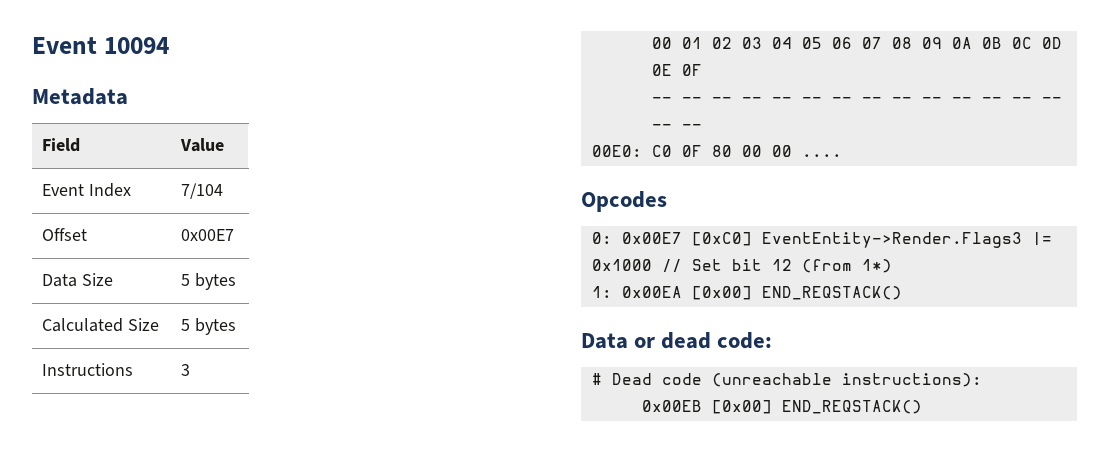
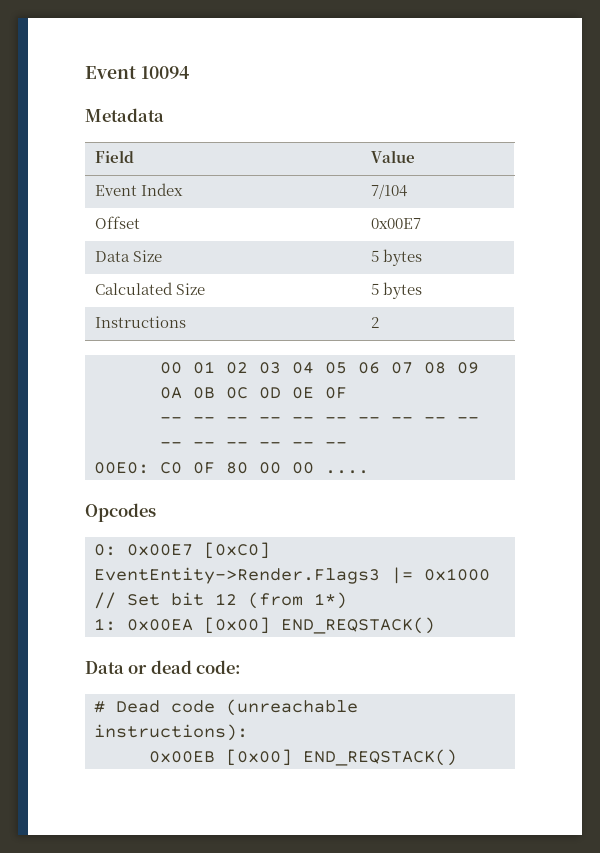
[180,364,190,376] 3 -> [370,317,379,328] 2

